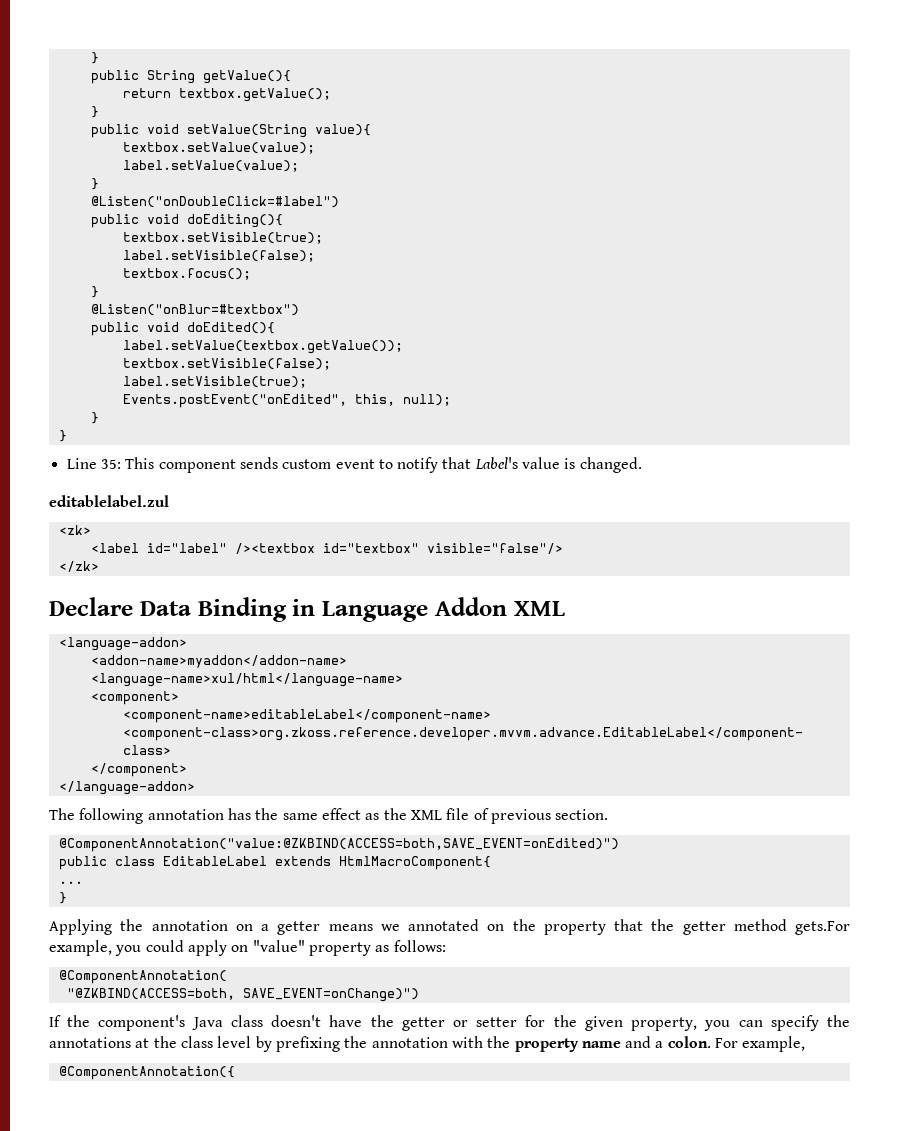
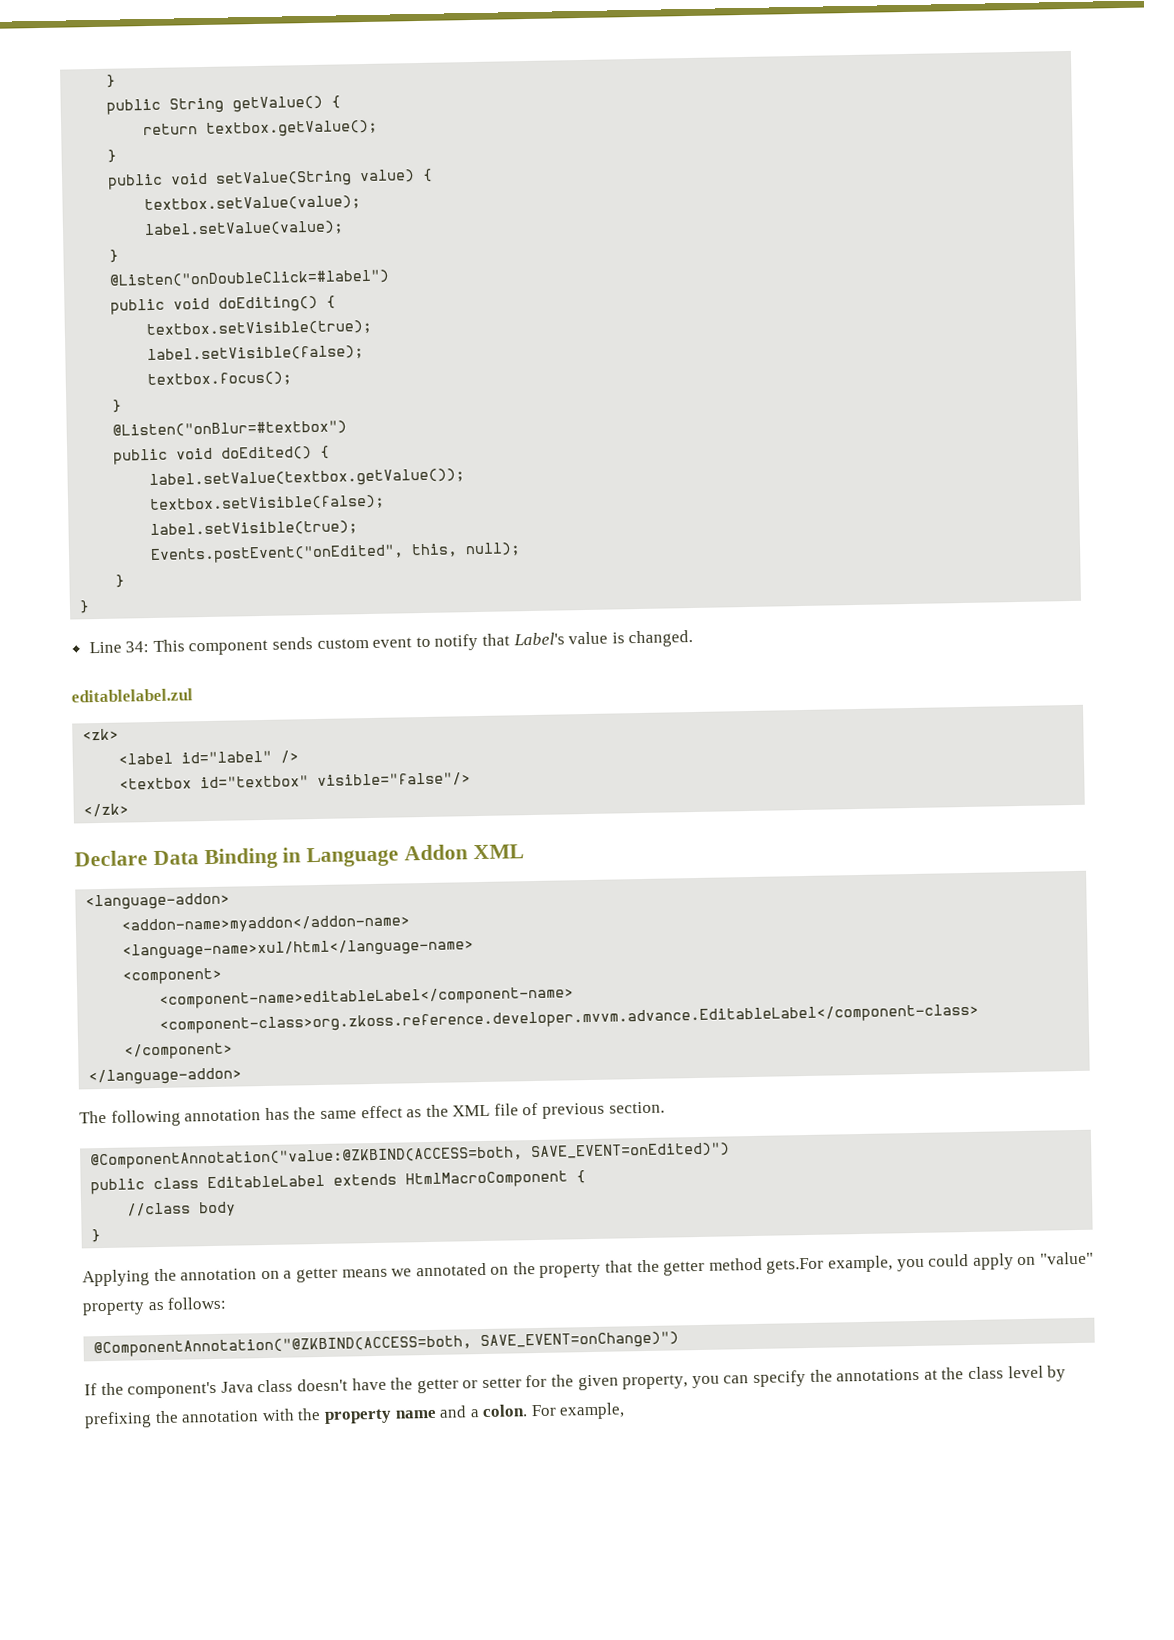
[202,70,291,84] getValue(){ -> [232,95,342,113] getValue() {
[314,124,371,136] value){ -> [359,168,434,184] value) {
[186,214,283,228] doEditing(){ -> [218,295,337,313] doEditing() {
[186,322,275,334] doEdited(){ -> [221,445,331,461] doEdited() {
[100,459,121,469] 35: -> [125,641,150,653] 34:
[234,543,315,554] /><textbox -> [280,750,300,764] [119,777,193,790] /> // <textbox
[58,838,619,852] @ComponentAnnotation("value:@ZKBIND(ACCESS=both,SAVE_EVENT=onEdited)") -> [90,1142,731,1170] @ComponentAnnotation("value:@ZKBIND(ACCESS=both, SAVE_EVENT=onEdited)")
[338,856,491,870] [58,881,83,884] HtmlMacroComponent{ // ... -> [405,1170,587,1189] [127,1201,237,1217] HtmlMacroComponent { // //class body
[58,970,227,984] [66,988,235,1000] @ComponentAnnotation( // "@ZKBIND(ACCESS=both, -> [93,1335,473,1358] @ComponentAnnotation("@ZKBIND(ACCESS=both,
[58,1066,235,1080] // @ComponentAnnotation({ -> (626, 1411) none

